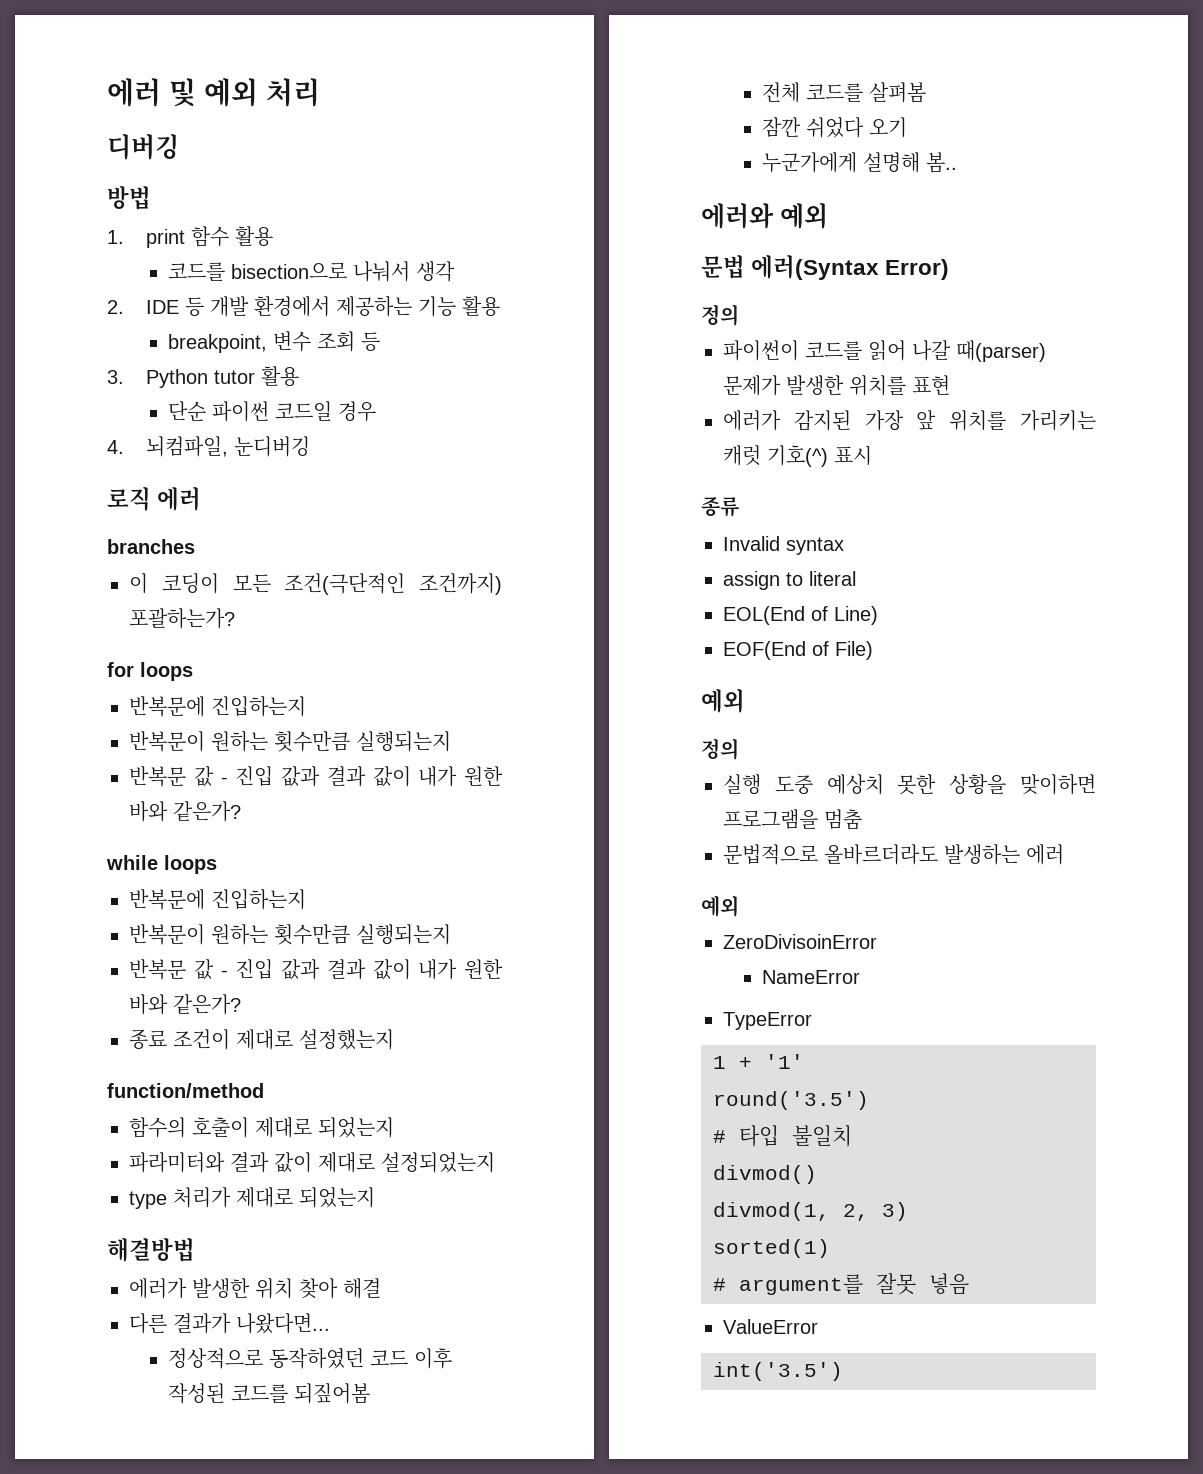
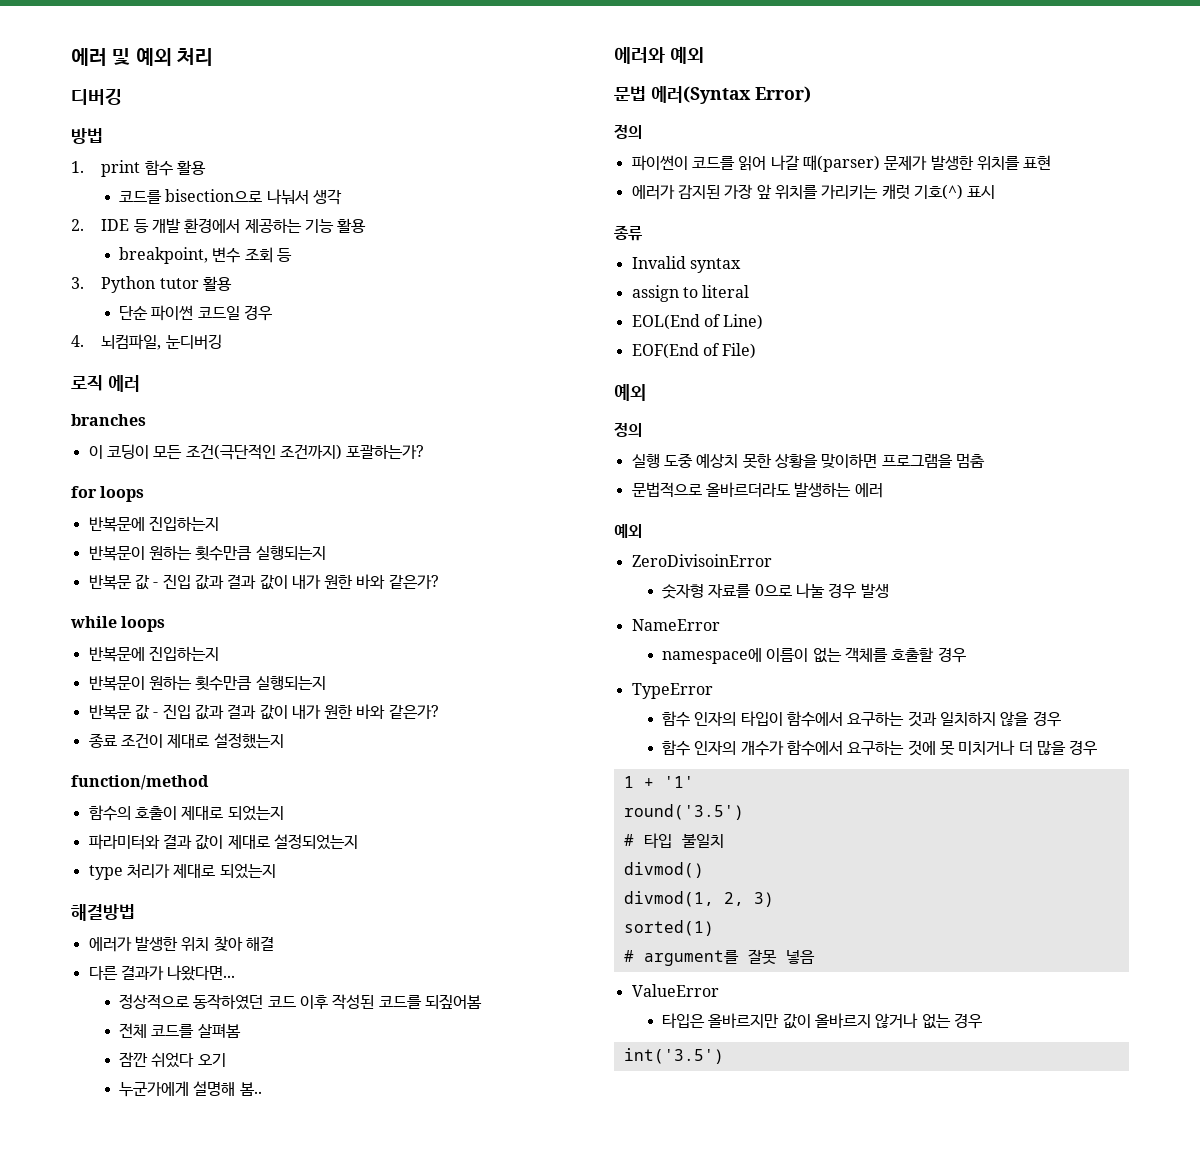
[762,970,861,984] [723,1012,812,1030] NameError // TypeError -> [662,583,889,599] [631,619,720,631] [662,647,966,664] [631,683,713,699] [662,711,1061,727] [662,740,1098,756] 숫자형 자료를 0으로 나눌 경우 발생 // NameError // namespace에 이름이 없는 객체를 호출할 경우 // TypeError // 함수 인자의 타입이 함수에서 요구하는 것과 일치하지 않을 경우 // 함수 인자의 개수가 함수에서 요구하는 것에 못 미치거나 더 많을 경우
(818, 1326) none -> [662,1013,982,1029] // 타입은 올바르지만 값이 올바르지 않거나 없는 경우

